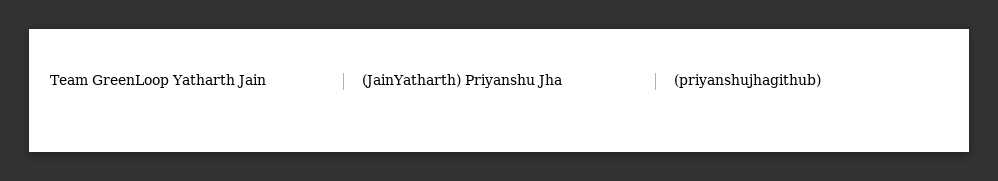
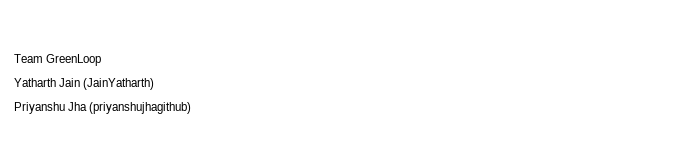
(169, 81) none -> (102, 60) //
(461, 81) none -> (155, 84) //

